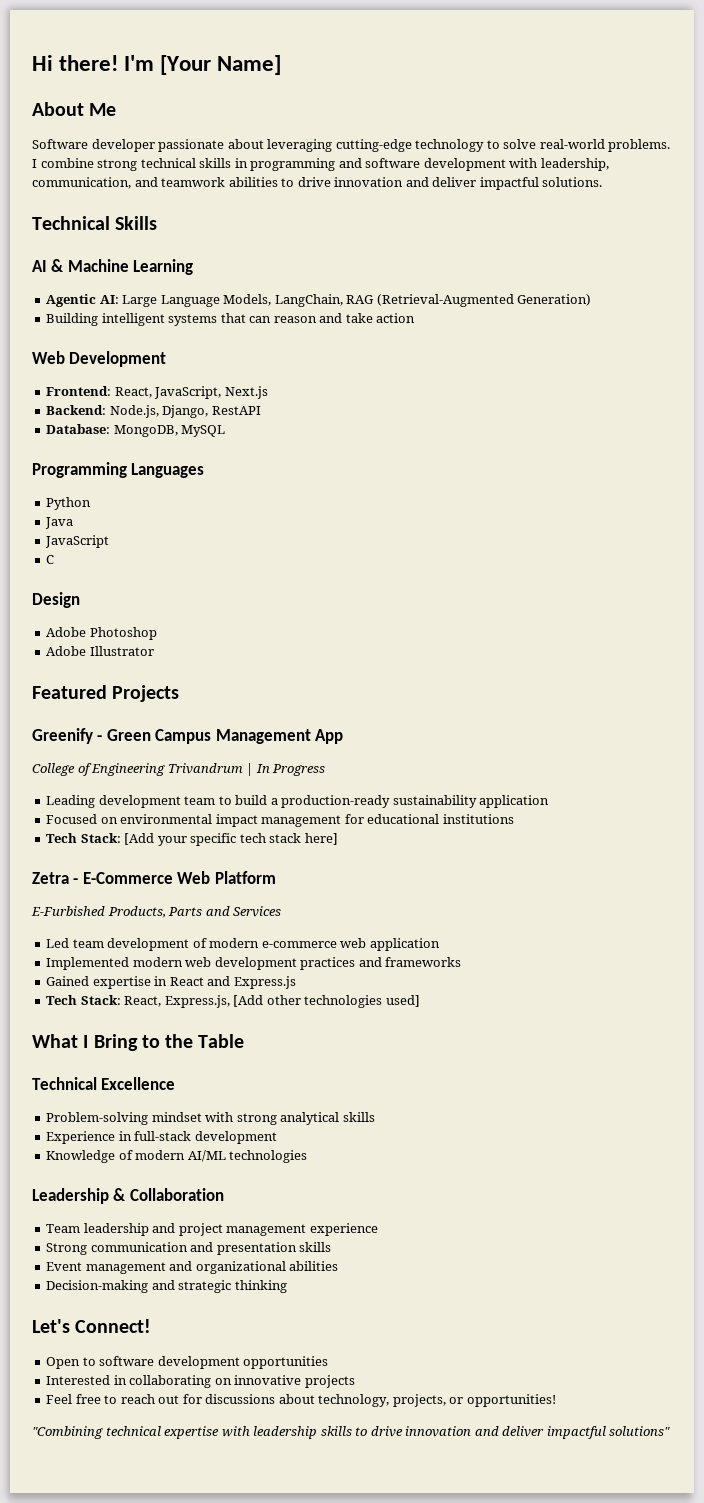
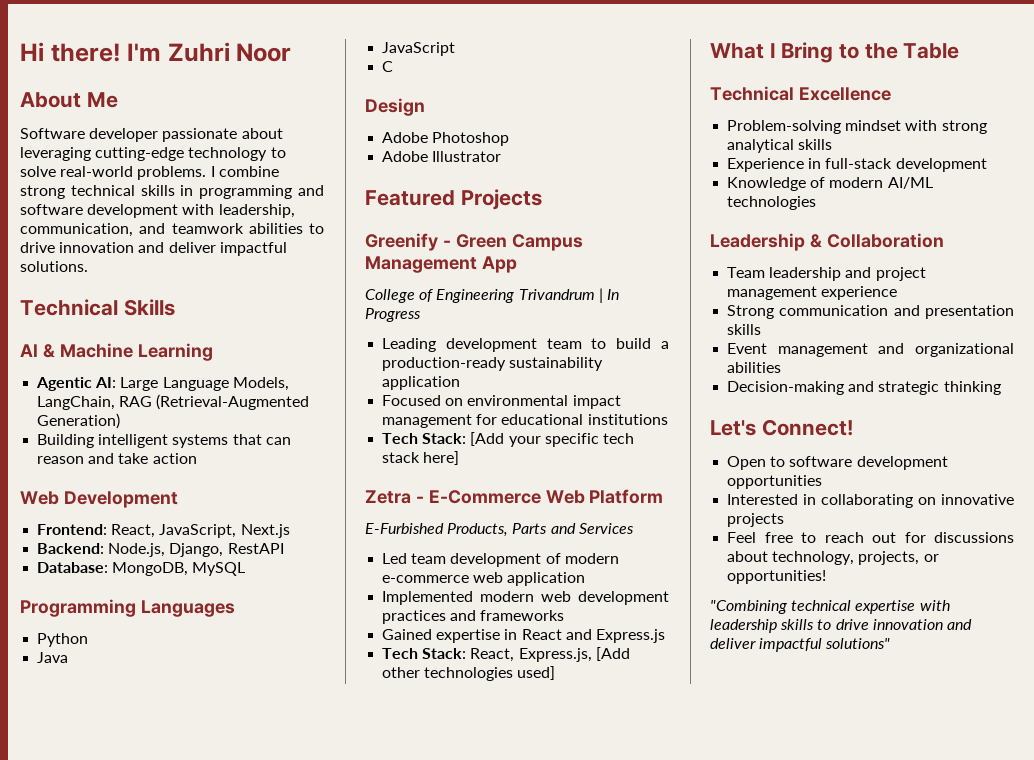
[160,55,282,75] [Your Name] -> [167,42,292,62] Zuhri Noor

